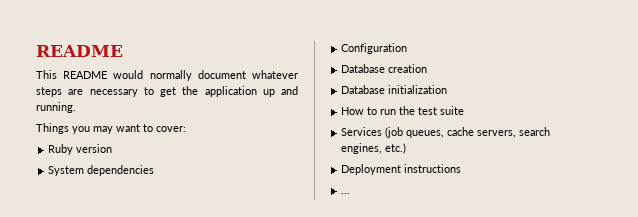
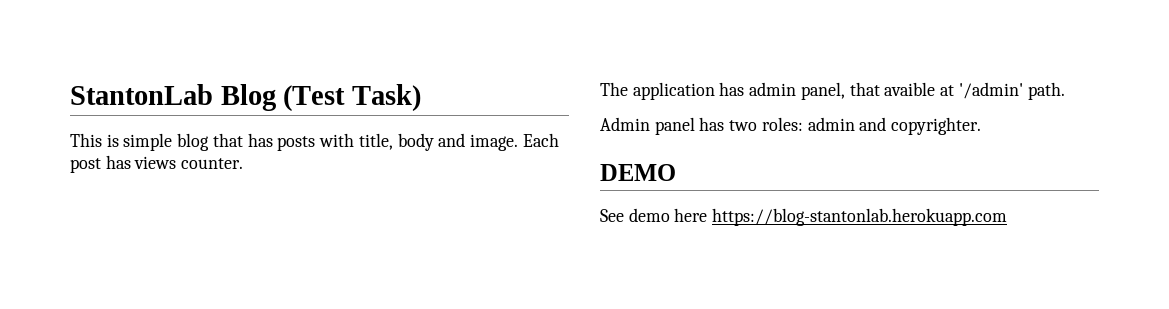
[36,45,123,57] [36,70,298,81] [36,86,298,97] [36,102,76,113] [36,123,186,134] [48,144,113,155] [48,165,155,176] [341,43,408,54] [341,64,428,73] [341,85,448,94] [341,106,465,115] [341,127,551,138] [341,143,407,154] [341,164,462,175] [341,193,351,194] README // This README would normally document whatever steps are necessary to get the application up and running. // Things you may want to cover: // Ruby version // System dependencies // Configuration // Database creation // Database initialization // How to run the test suite // Services (job queues, cache servers, search engines, etc.) // Deployment instructions // ... -> [70,84,422,112] [70,133,559,151] [70,155,244,173] [600,82,1065,100] [600,117,982,135] [600,164,676,181] [600,208,1008,226] StantonLab Blog (Test Task) // This is simple blog that has posts with title, body and image. Each post has views counter. // The application has admin panel, that avaible at '/admin' path. // Admin panel has two roles: admin and copyrighter. // DEMO // See demo here https://blog-stantonlab.herokuapp.com

